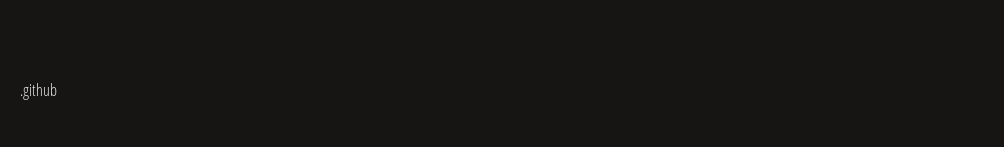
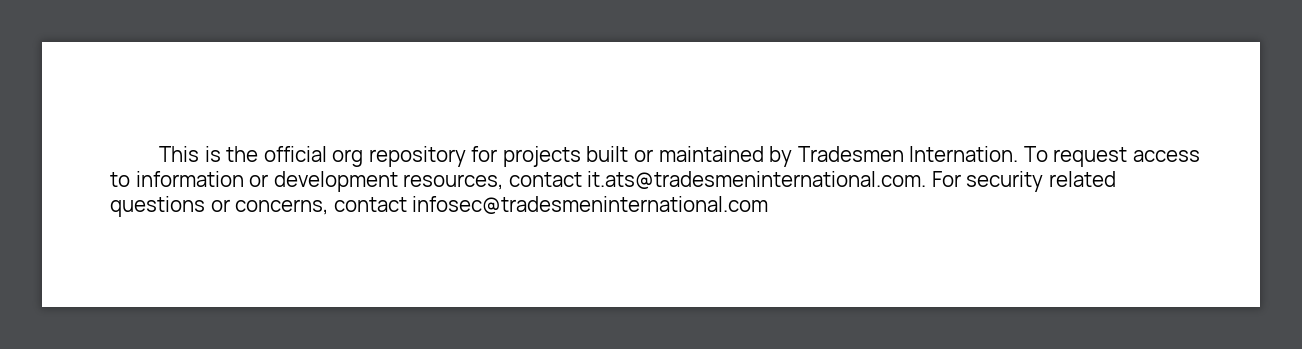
[20,83,57,100] .github -> [159,146,1200,167] [110,171,1116,192] [110,196,769,217] This is the official org repository for projects built or maintained by Tradesmen Internation. To request access to information or development resources, contact it.ats@tradesmeninternational.com. For security related questions or concerns, contact infosec@tradesmeninternational.com

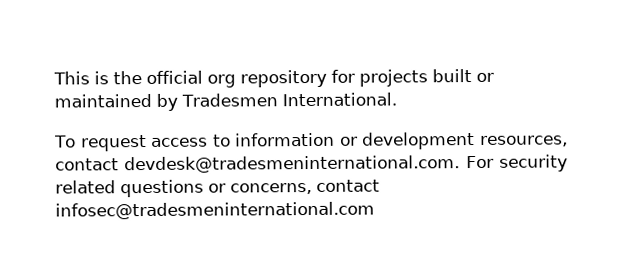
[909,146,1019,162] Internation. -> [281,92,397,107] International. //
[587,171,927,189] it.ats@tradesmeninternational.com. -> [124,155,461,174] devdesk@tradesmeninternational.com.

